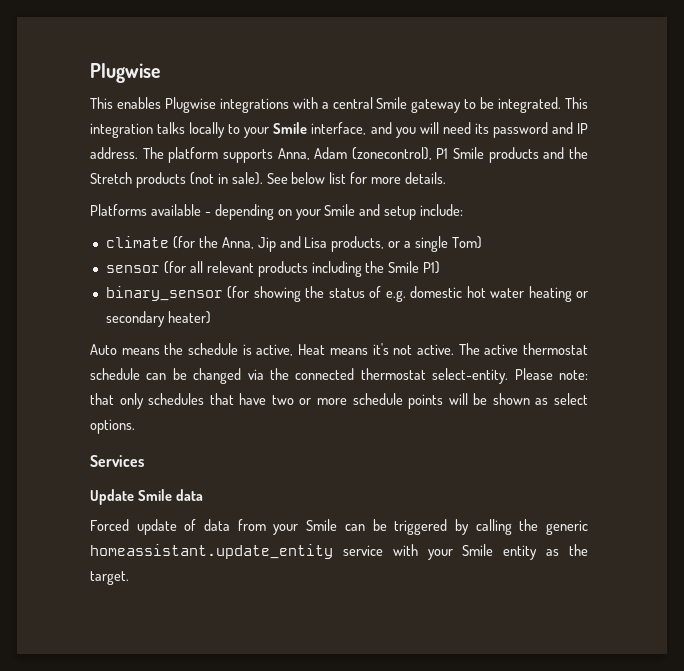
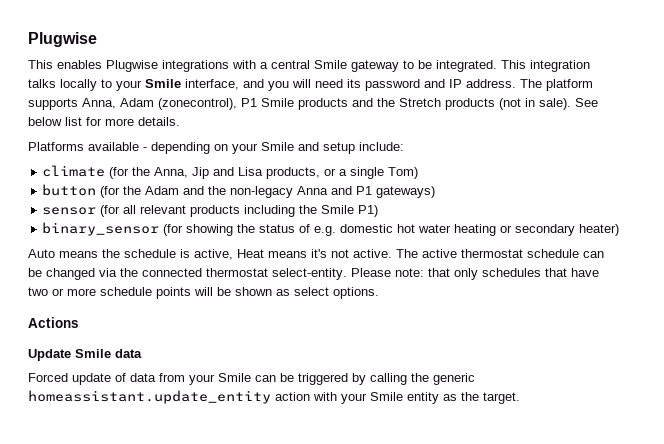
(483, 242) none -> [42,184,436,198] // button (for the Adam and the non-legacy Anna and P1 gateways)
[90,455,144,467] Services -> [28,317,79,328] Actions
[342,545,383,556] service -> [275,392,310,401] action

